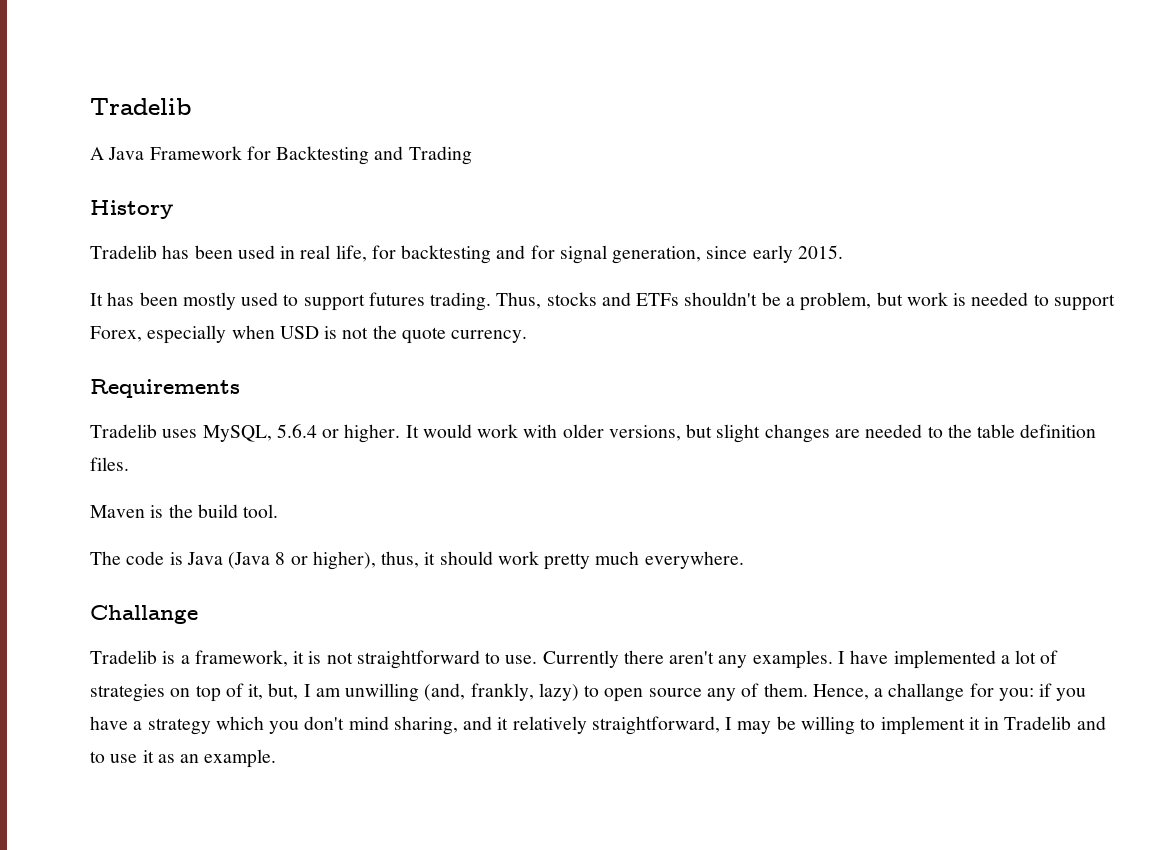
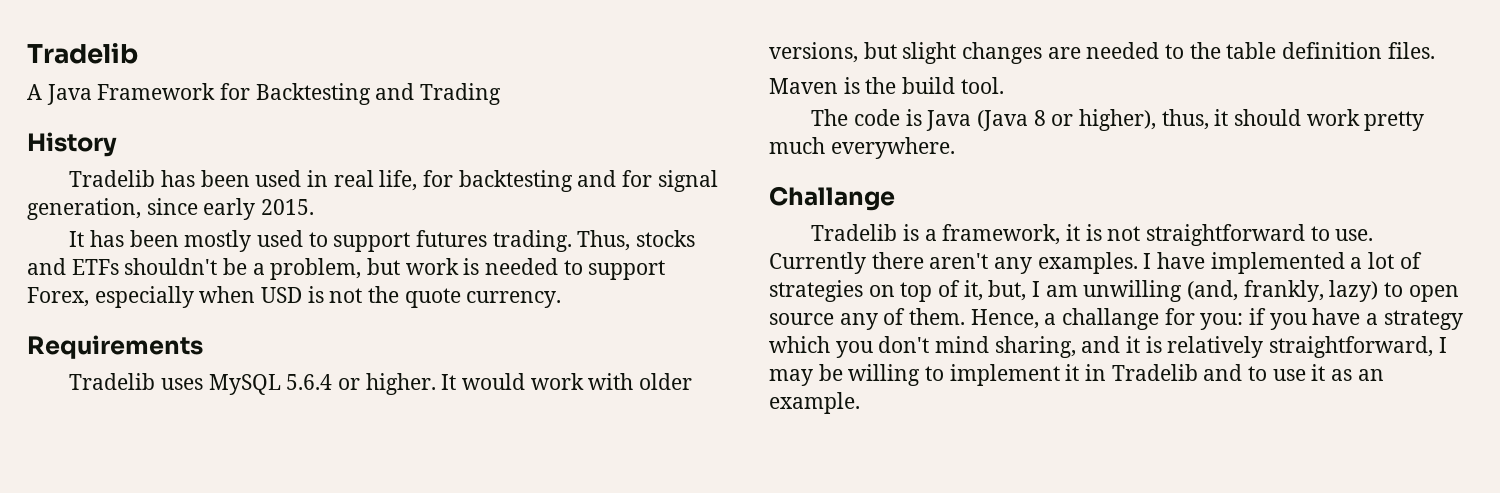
[202,425,272,442] MySQL, -> [208,374,281,395] MySQL
(509, 723) none -> [1145,336,1162,353] is

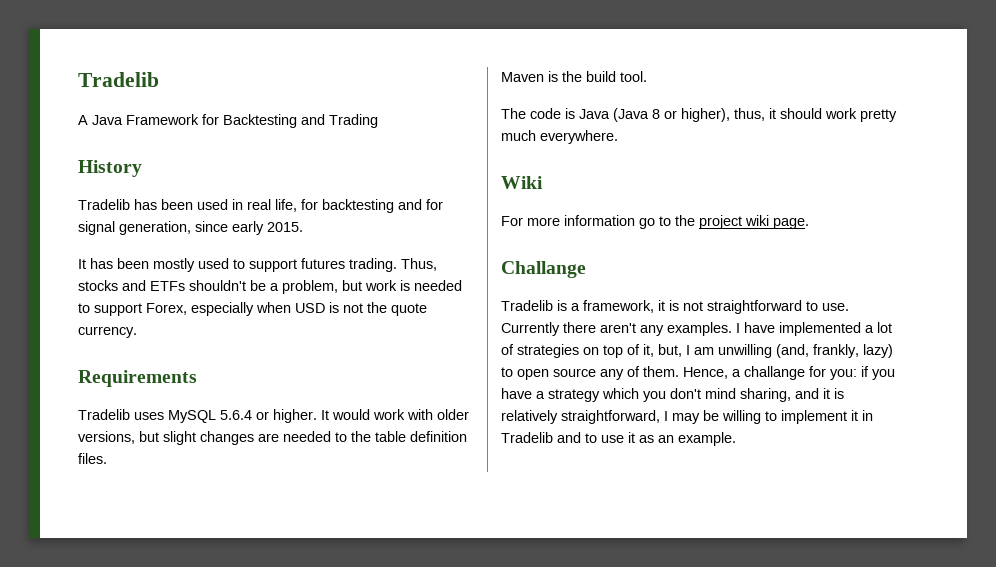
(955, 148) none -> [501,176,543,189] [501,215,809,229] // Wiki // For more information go to the project wiki page.

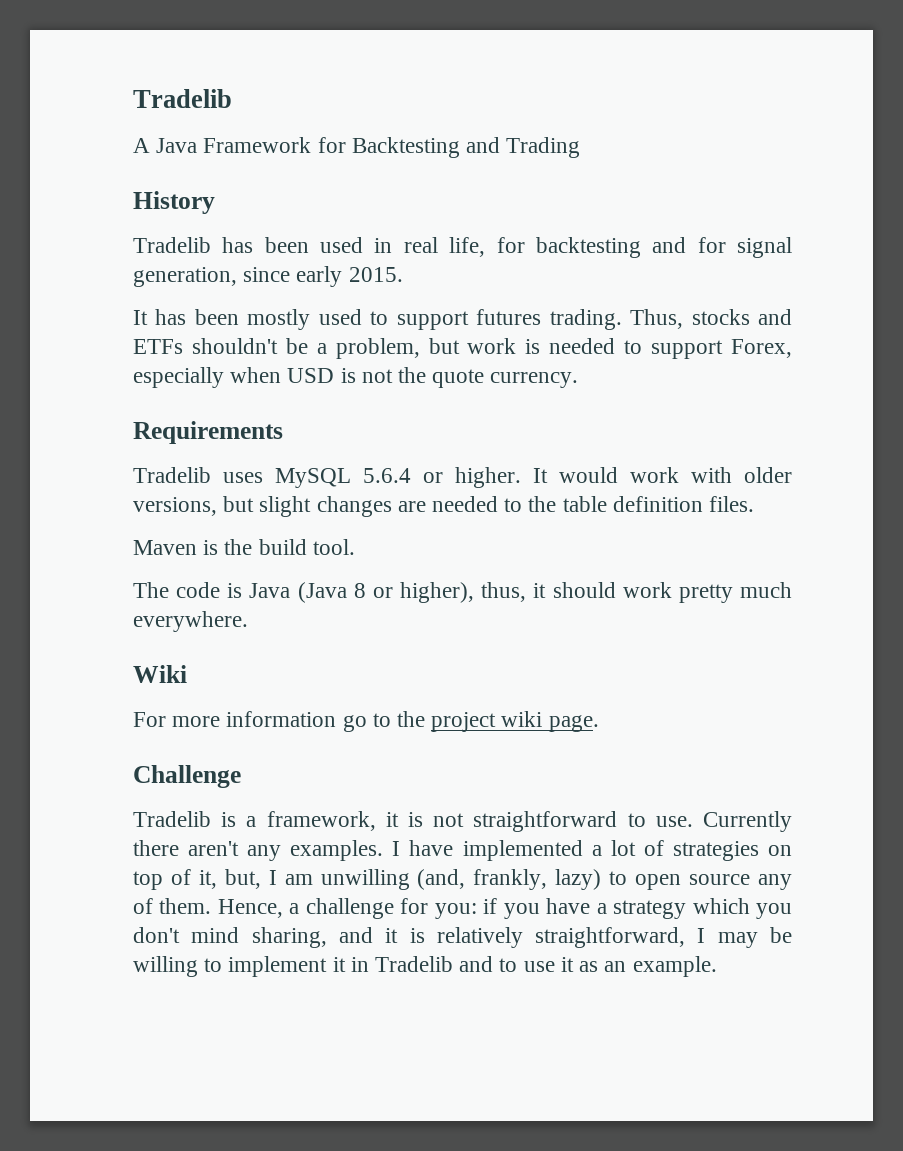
[501,261,586,278] Challange -> [133,765,241,788] Challenge
[744,366,805,380] challange -> [305,898,394,919] challenge

